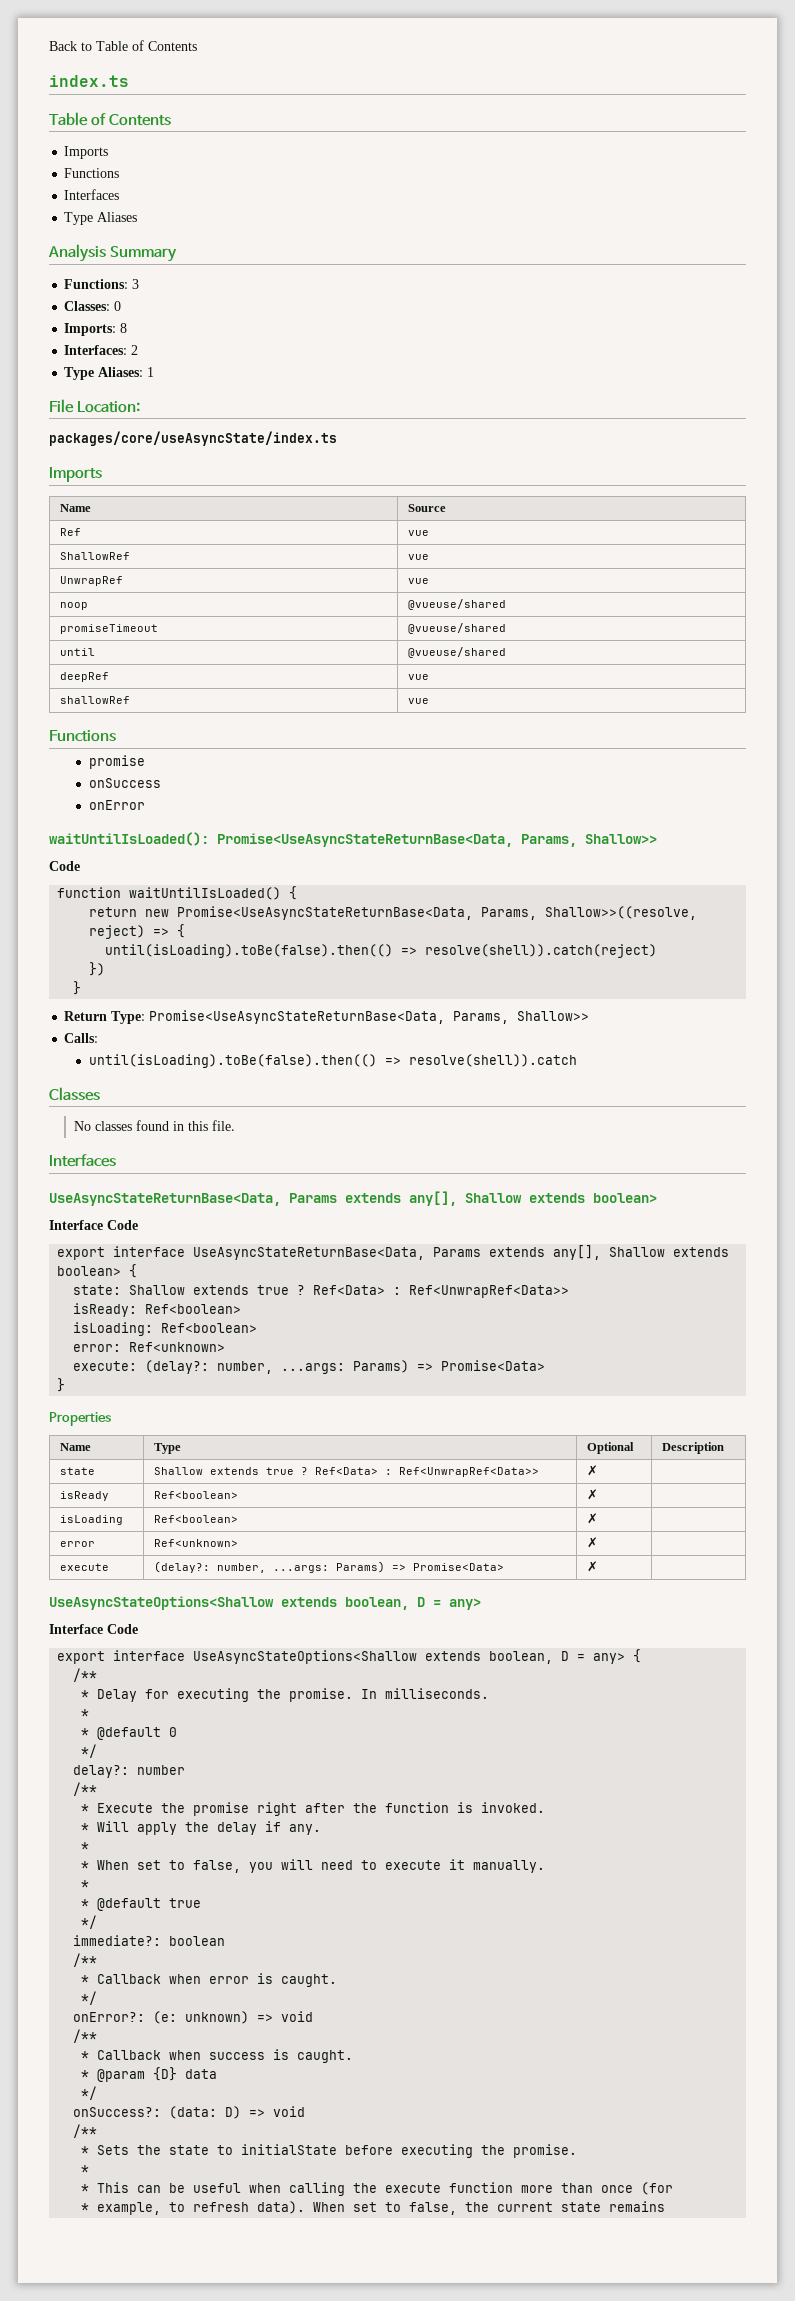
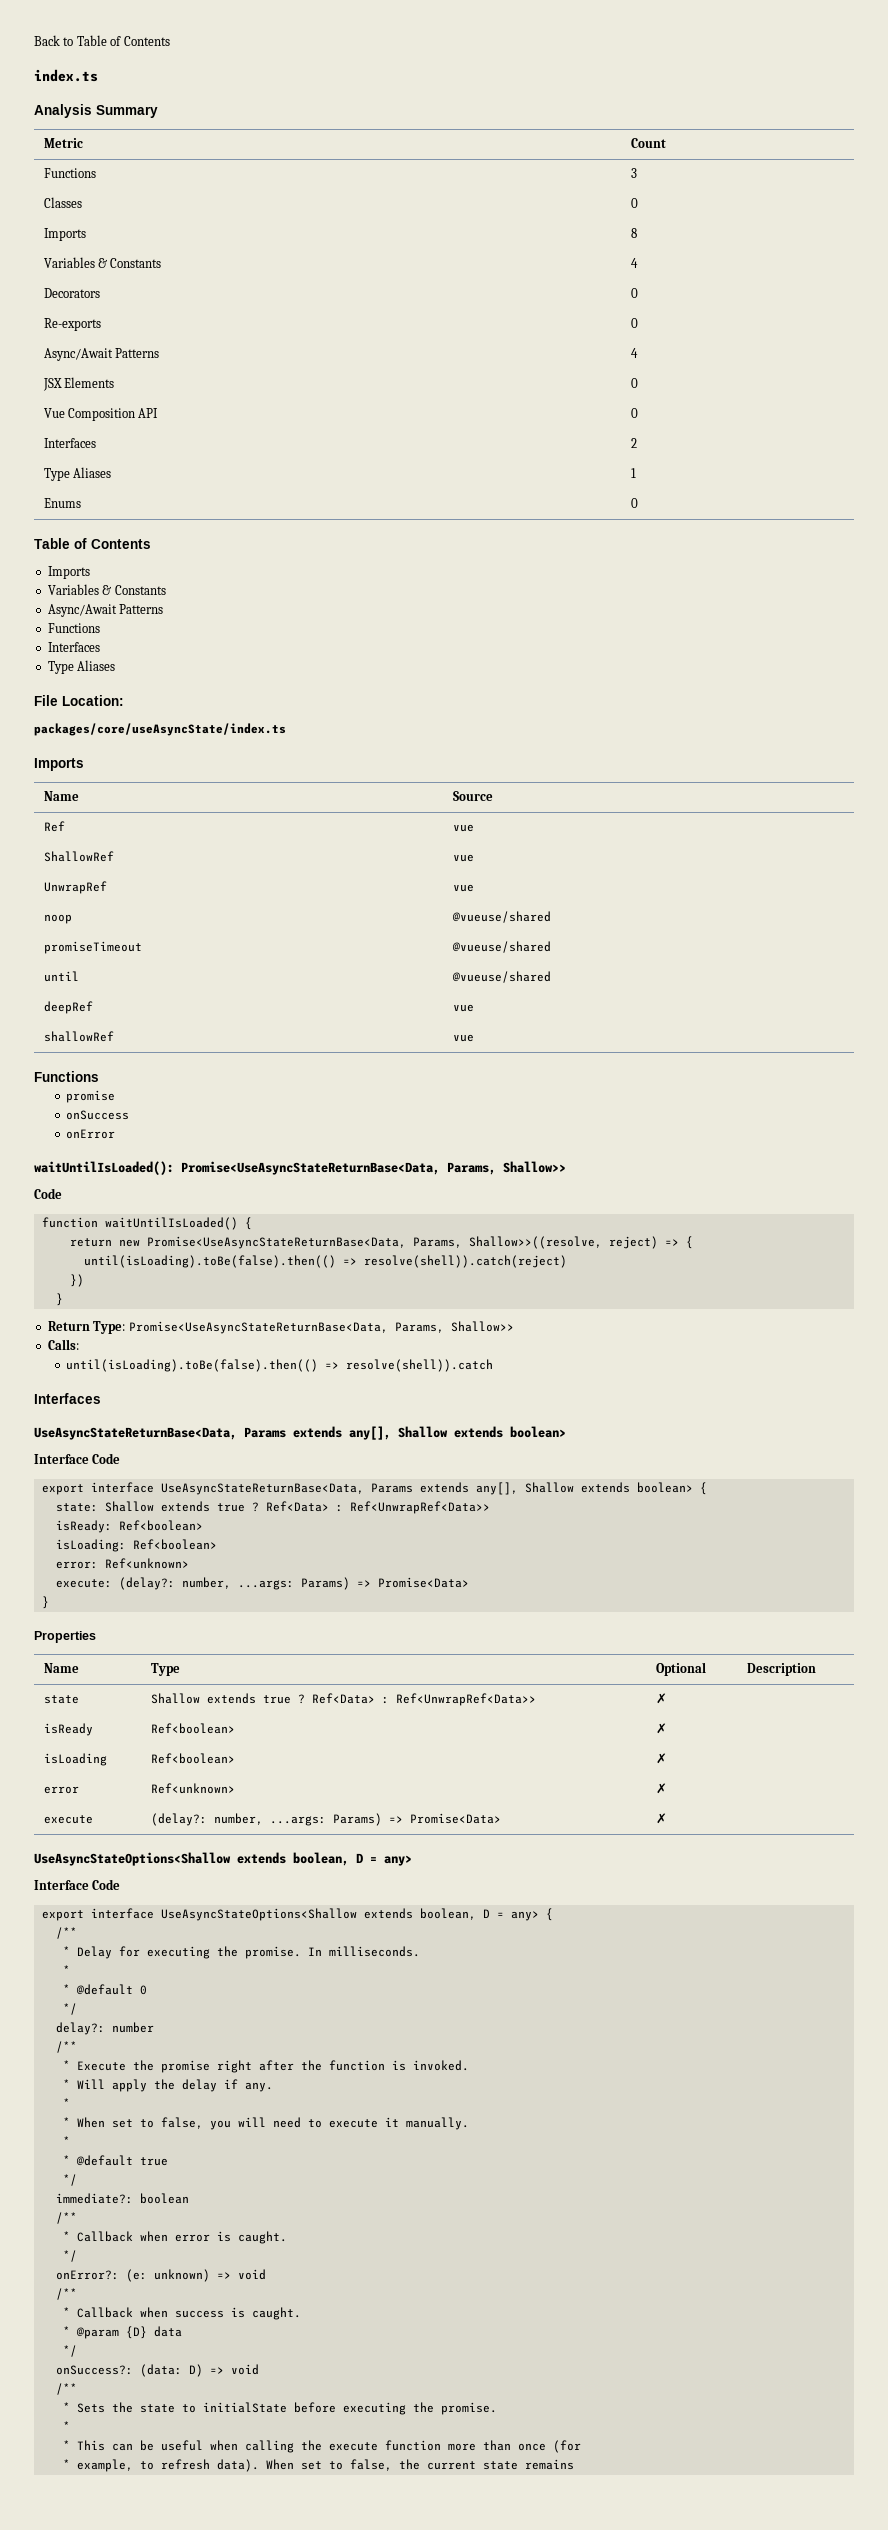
(129, 81) none -> [34,104,158,118] [43,138,83,148] [630,138,666,148] [43,168,96,178] [630,168,637,178] [43,197,82,208] [630,198,638,208] [43,228,86,241] [630,228,637,238] [43,257,162,268] [630,258,638,268] [43,288,100,298] [630,288,638,298] [43,318,101,331] [630,318,638,328] [43,348,160,361] [630,348,638,358] [42,377,115,391] [630,378,638,388] [43,408,159,421] [630,408,638,418] [43,438,96,448] [630,438,637,448] [43,467,112,481] [630,468,636,478] [43,498,81,508] [630,498,638,508] // Analysis Summary // Metric | Count // Functions | 3 // Classes | 0 // Imports | 8 // Variables & Constants | 4 // Decorators | 0 // Re-exports | 0 // Async/Await Patterns | 4 // JSX Elements | 0 // Vue Composition API | 0 // Interfaces | 2 // Type Aliases | 1 // Enums | 0
(109, 152) none -> [47,584,166,595] [47,604,164,617] // Variables & Constants // Async/Await Patterns
[48,244,177,262] [64,279,140,289] [64,301,122,311] [64,323,128,336] [64,345,139,355] [64,367,155,380] // Analysis Summary // Functions: 3 // Classes: 0 // Imports: 8 // Interfaces: 2 // Type Aliases: 1 -> (116, 665) none
[49,1087,100,1101] [73,1120,235,1131] // Classes // No classes found in this file. -> (494, 1365) none

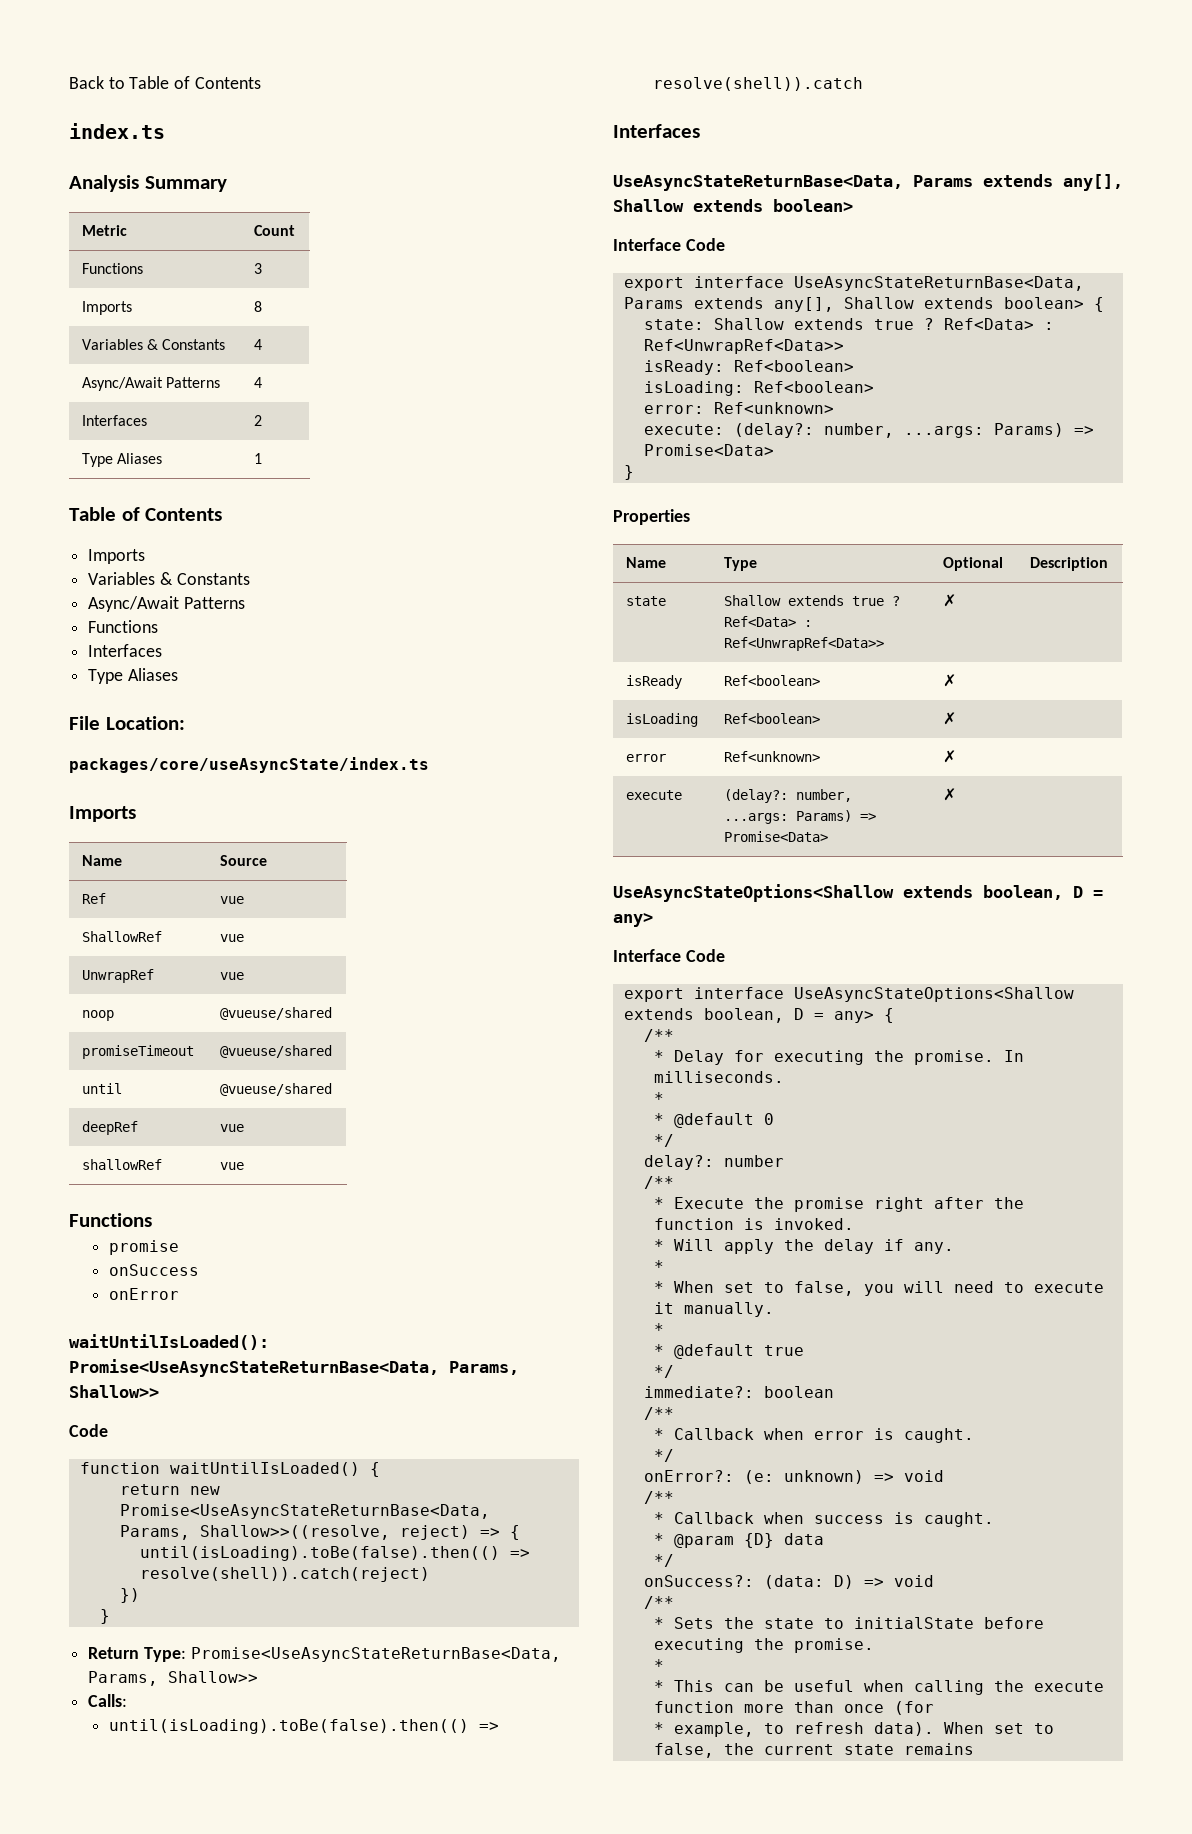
[43,197,82,208] [630,198,638,208] // Classes | 0 -> (262, 268) none
[43,288,100,298] [630,288,638,298] [43,318,101,331] [630,318,638,328] // Decorators | 0 // Re-exports | 0 -> (262, 344) none
[42,377,115,391] [630,378,638,388] [43,408,159,421] [630,408,638,418] // JSX Elements | 0 // Vue Composition API | 0 -> (262, 382) none
[43,498,81,508] [630,498,638,508] // Enums | 0 -> (262, 458) none

